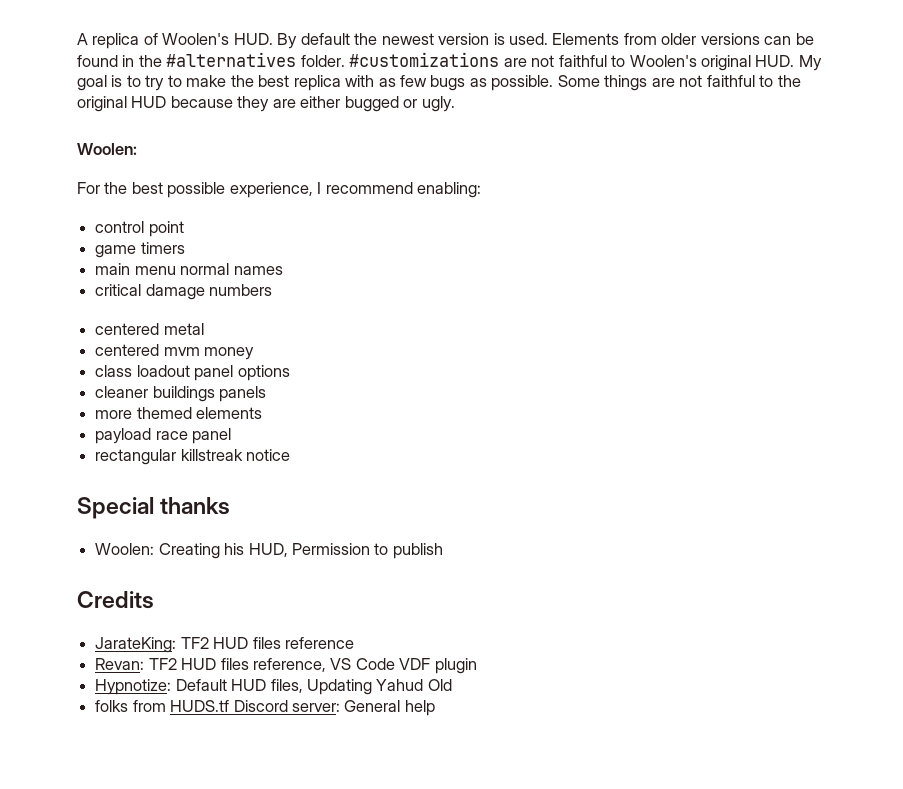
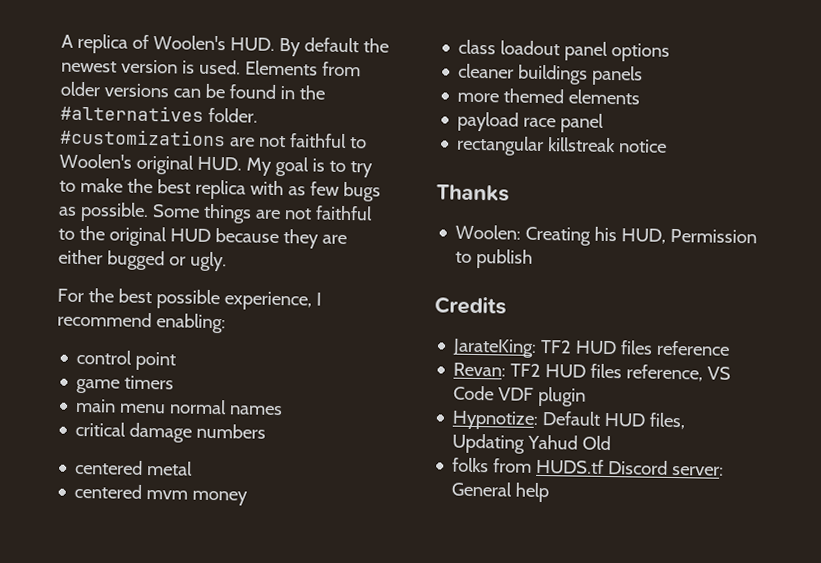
[77,143,137,155] // Woolen: -> (227, 261) none
[77,497,231,519] Special thanks -> [436,184,510,202] Thanks

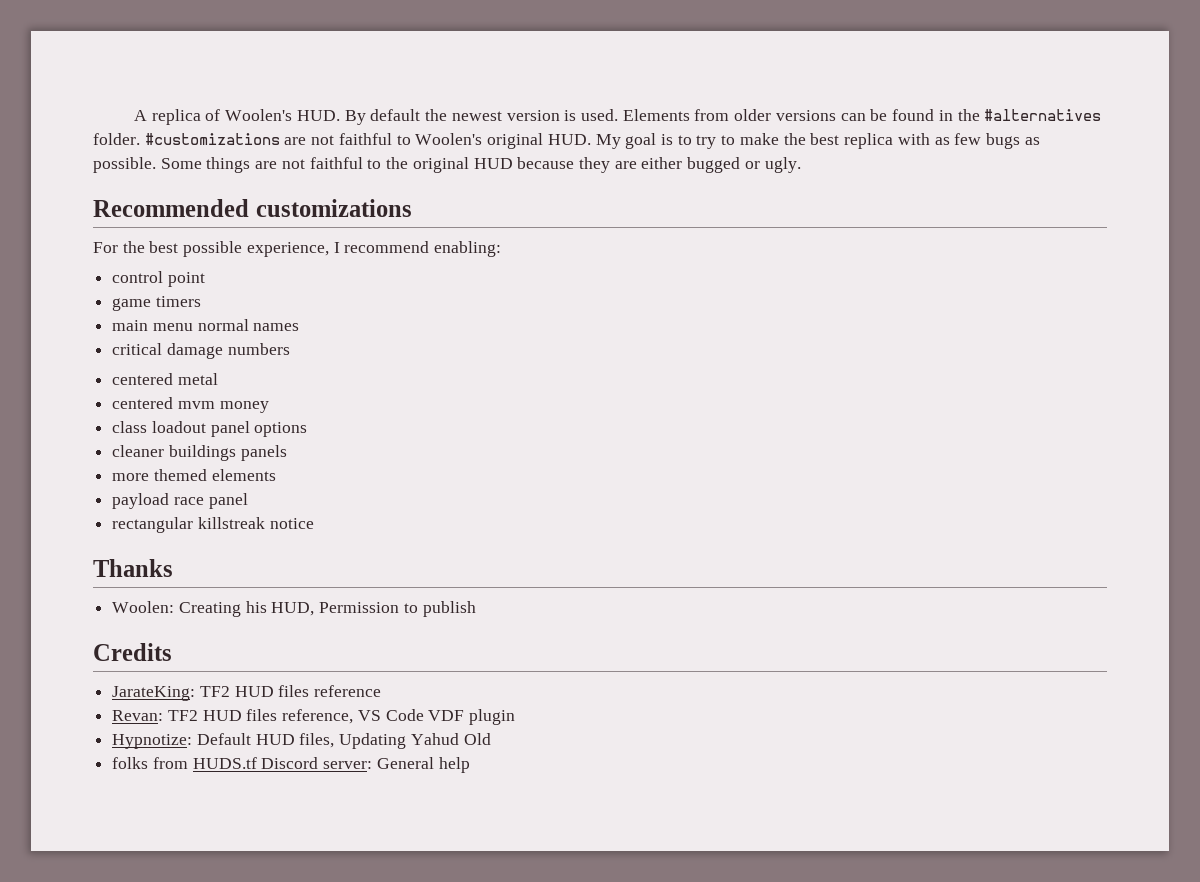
(227, 261) none -> [93,199,412,217] // Recommended customizations

